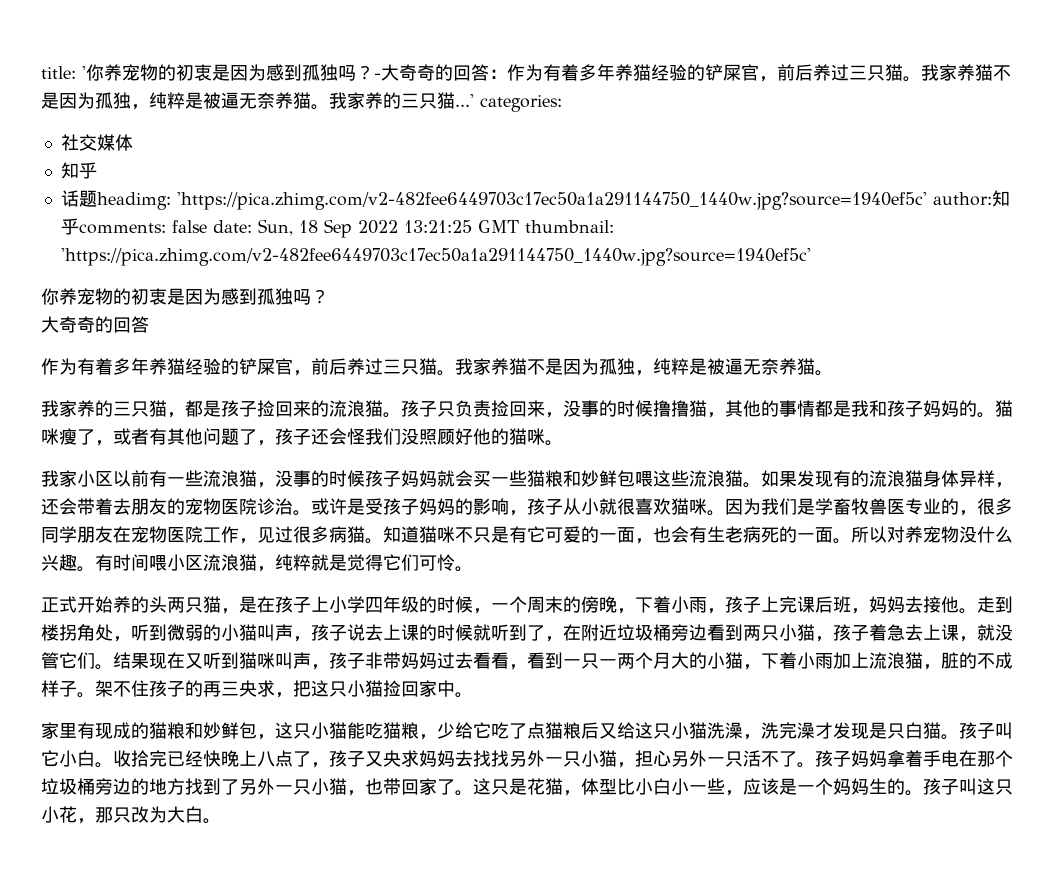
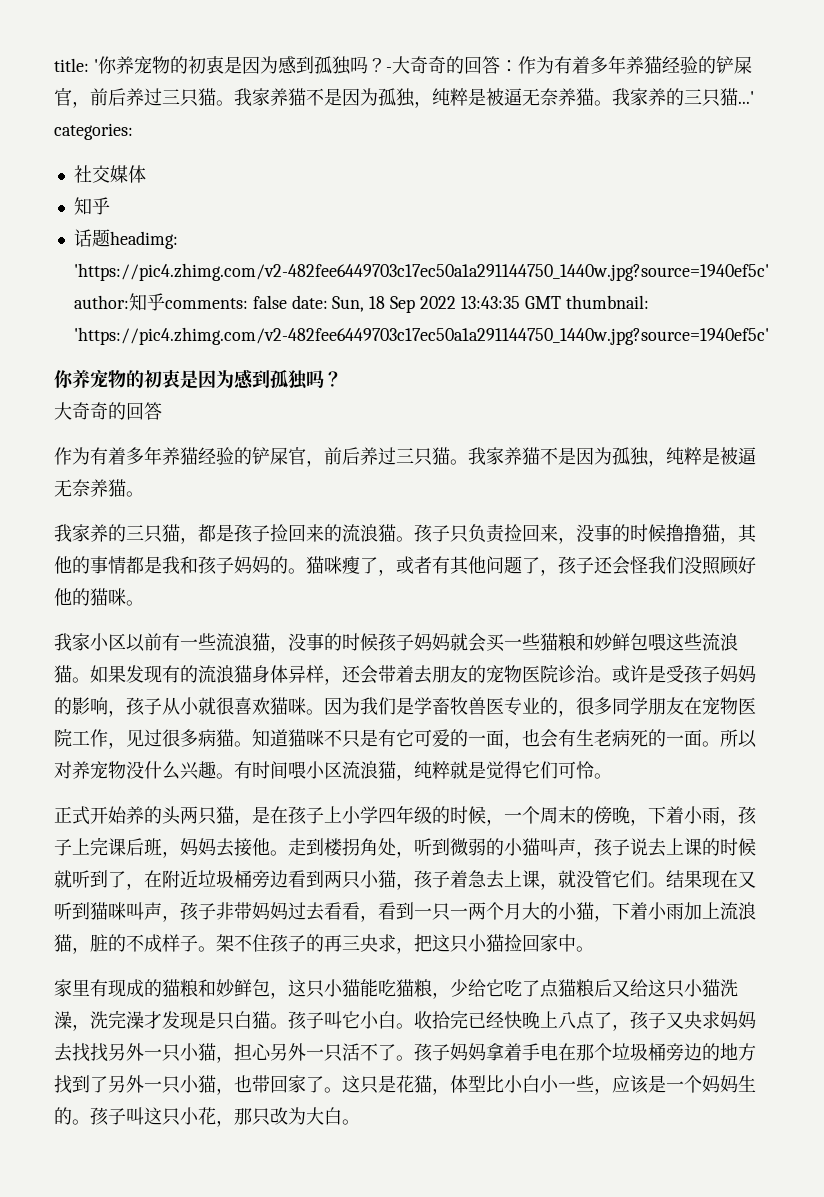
[176,192,927,210] 'https://pica.zhimg.com/v2-482fee6449703c17ec50a1a291144750_1440w.jpg?source=1940ef5c' -> [73,263,769,281] 'https://pic4.zhimg.com/v2-482fee6449703c17ec50a1a291144750_1440w.jpg?source=1940ef5c'
[403,220,472,233] 13:21:25 -> [460,296,520,309] 13:43:35
[60,248,811,266] 'https://pica.zhimg.com/v2-482fee6449703c17ec50a1a291144750_1440w.jpg?source=1940ef5c' -> [73,327,769,345] 'https://pic4.zhimg.com/v2-482fee6449703c17ec50a1a291144750_1440w.jpg?source=1940ef5c'

